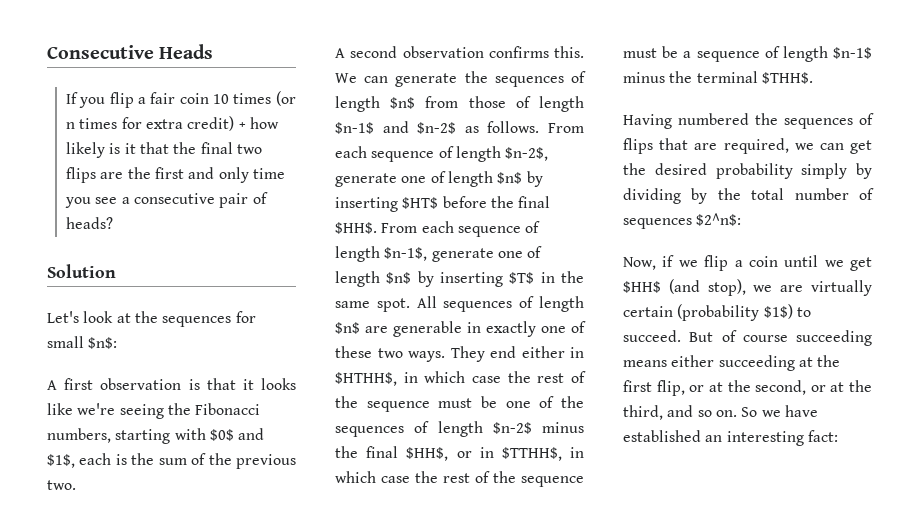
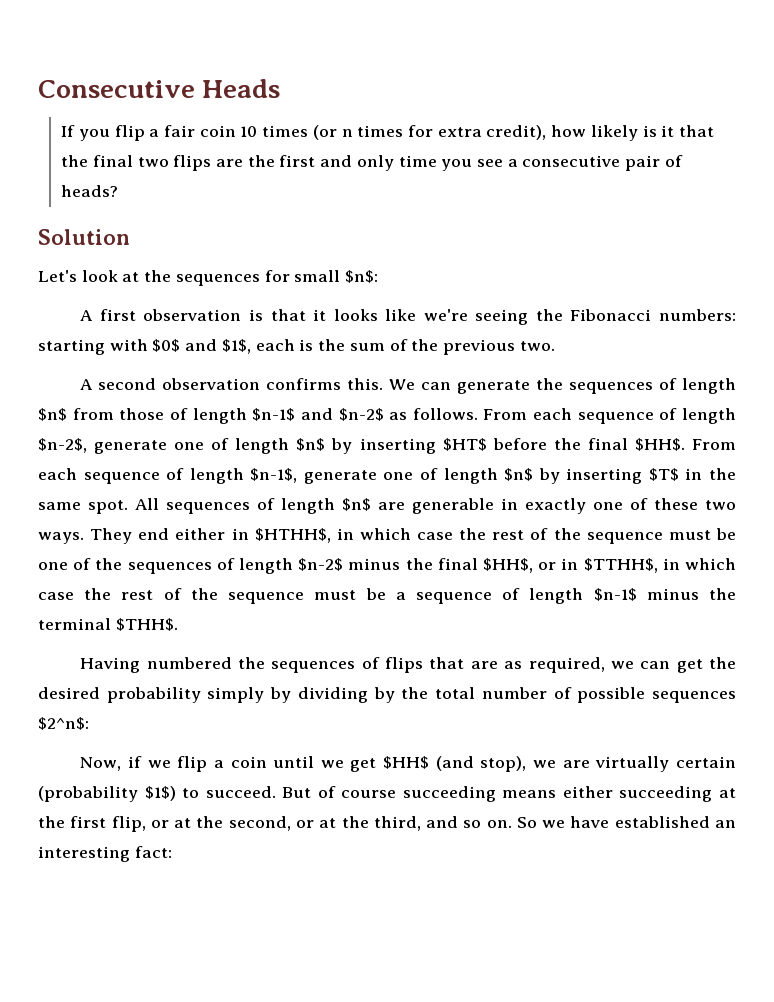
[187,116,246,131] credit) + -> [486,125,547,140] credit),
[47,428,111,443] numbers, -> [659,309,736,321] numbers:
(718, 146) none -> [504,661,523,669] as
(874, 194) none -> [577,687,646,703] possible

